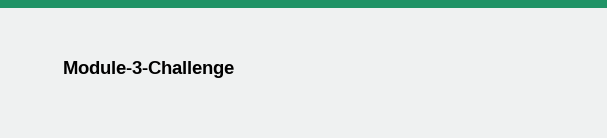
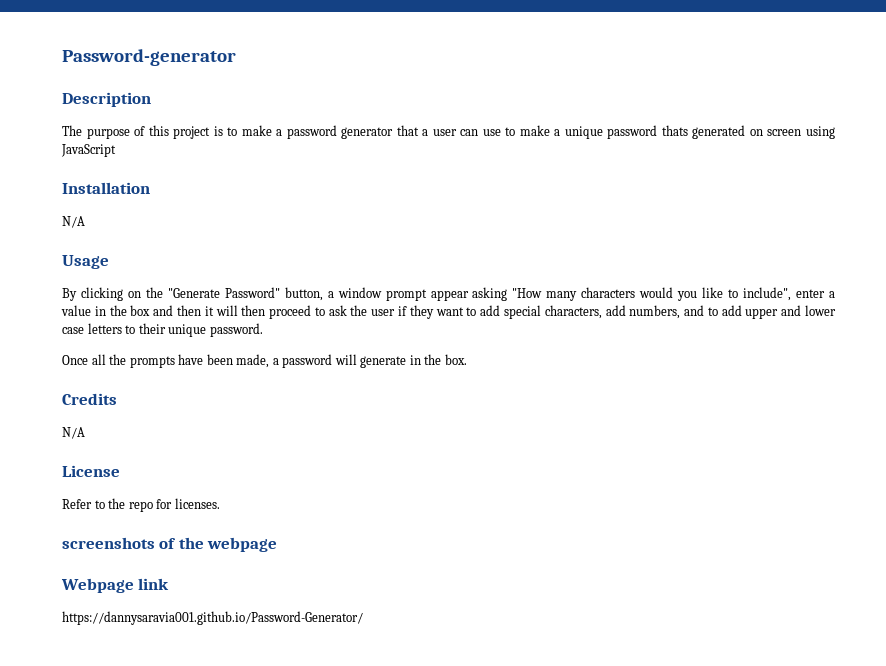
[63,61,234,78] Module-3-Challenge -> [62,49,236,66] [62,92,151,107] [62,125,835,139] [61,144,116,157] [62,182,150,194] [62,216,85,228] [62,255,109,269] [62,287,836,301] [61,305,837,319] [62,323,263,337] [62,354,467,368] [62,393,117,405] [62,427,85,439] [62,465,120,477] [62,498,220,512] [62,537,278,552] [61,578,170,593] [62,611,363,625] Password-generator // Description // The purpose of this project is to make a password generator that a user can use to make a unique password thats generated on screen using JavaScript // Installation // N/A // Usage // By clicking on the "Generate Password" button, a window prompt appear asking "How many characters would you like to include", enter a value in the box and then it will then proceed to ask the user if they want to add special characters, add numbers, and to add upper and lower case letters to their unique password. // Once all the prompts have been made, a password will generate in the box. // Credits // N/A // License // Refer to the repo for licenses. // screenshots of the webpage // Webpage link // https://dannysaravia001.github.io/Password-Generator/

